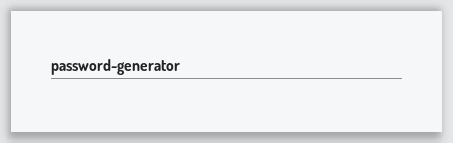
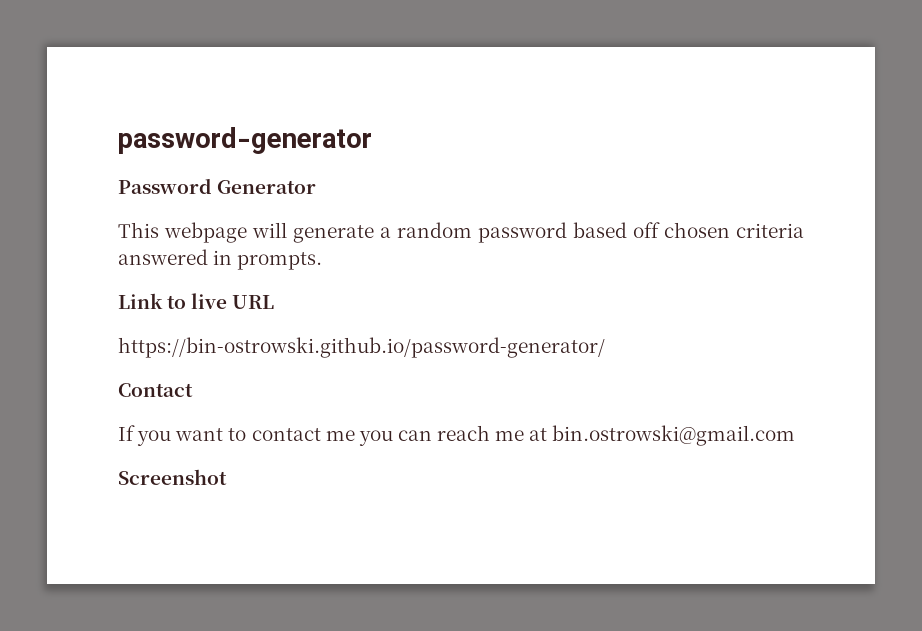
(180, 67) none -> [118,178,317,194] [118,222,804,243] [118,249,323,270] [118,293,275,309] [118,337,605,358] [118,383,193,397] [118,425,796,446] [118,469,227,485] // Password Generator // This webpage will generate a random password based off chosen criteria answered in prompts. // Link to live URL // https://bin-ostrowski.github.io/password-generator/ // Contact // If you want to contact me you can reach me at bin.ostrowski@gmail.com // Screenshot

